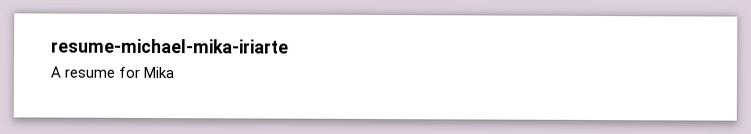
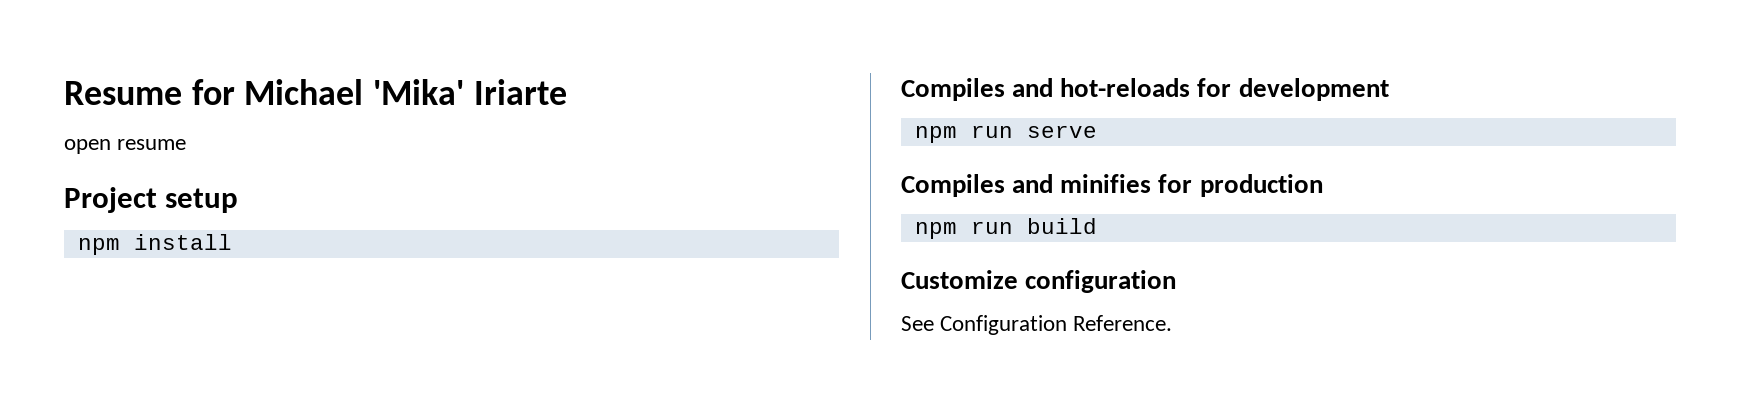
[51,38,289,54] [50,66,175,79] resume-michael-mika-iriarte // A resume for Mika -> [64,79,567,105] [64,139,187,154] [64,187,239,213] [77,234,232,255] [901,78,1389,101] [914,125,1097,143] [901,174,1323,197] [914,218,1097,239] [901,270,1177,293] [901,315,1173,335] Resume for Michael 'Mika' Iriarte // open resume // Project setup // npm install // Compiles and hot-reloads for development // npm run serve // Compiles and minifies for production // npm run build // Customize configuration // See Configuration Reference.

